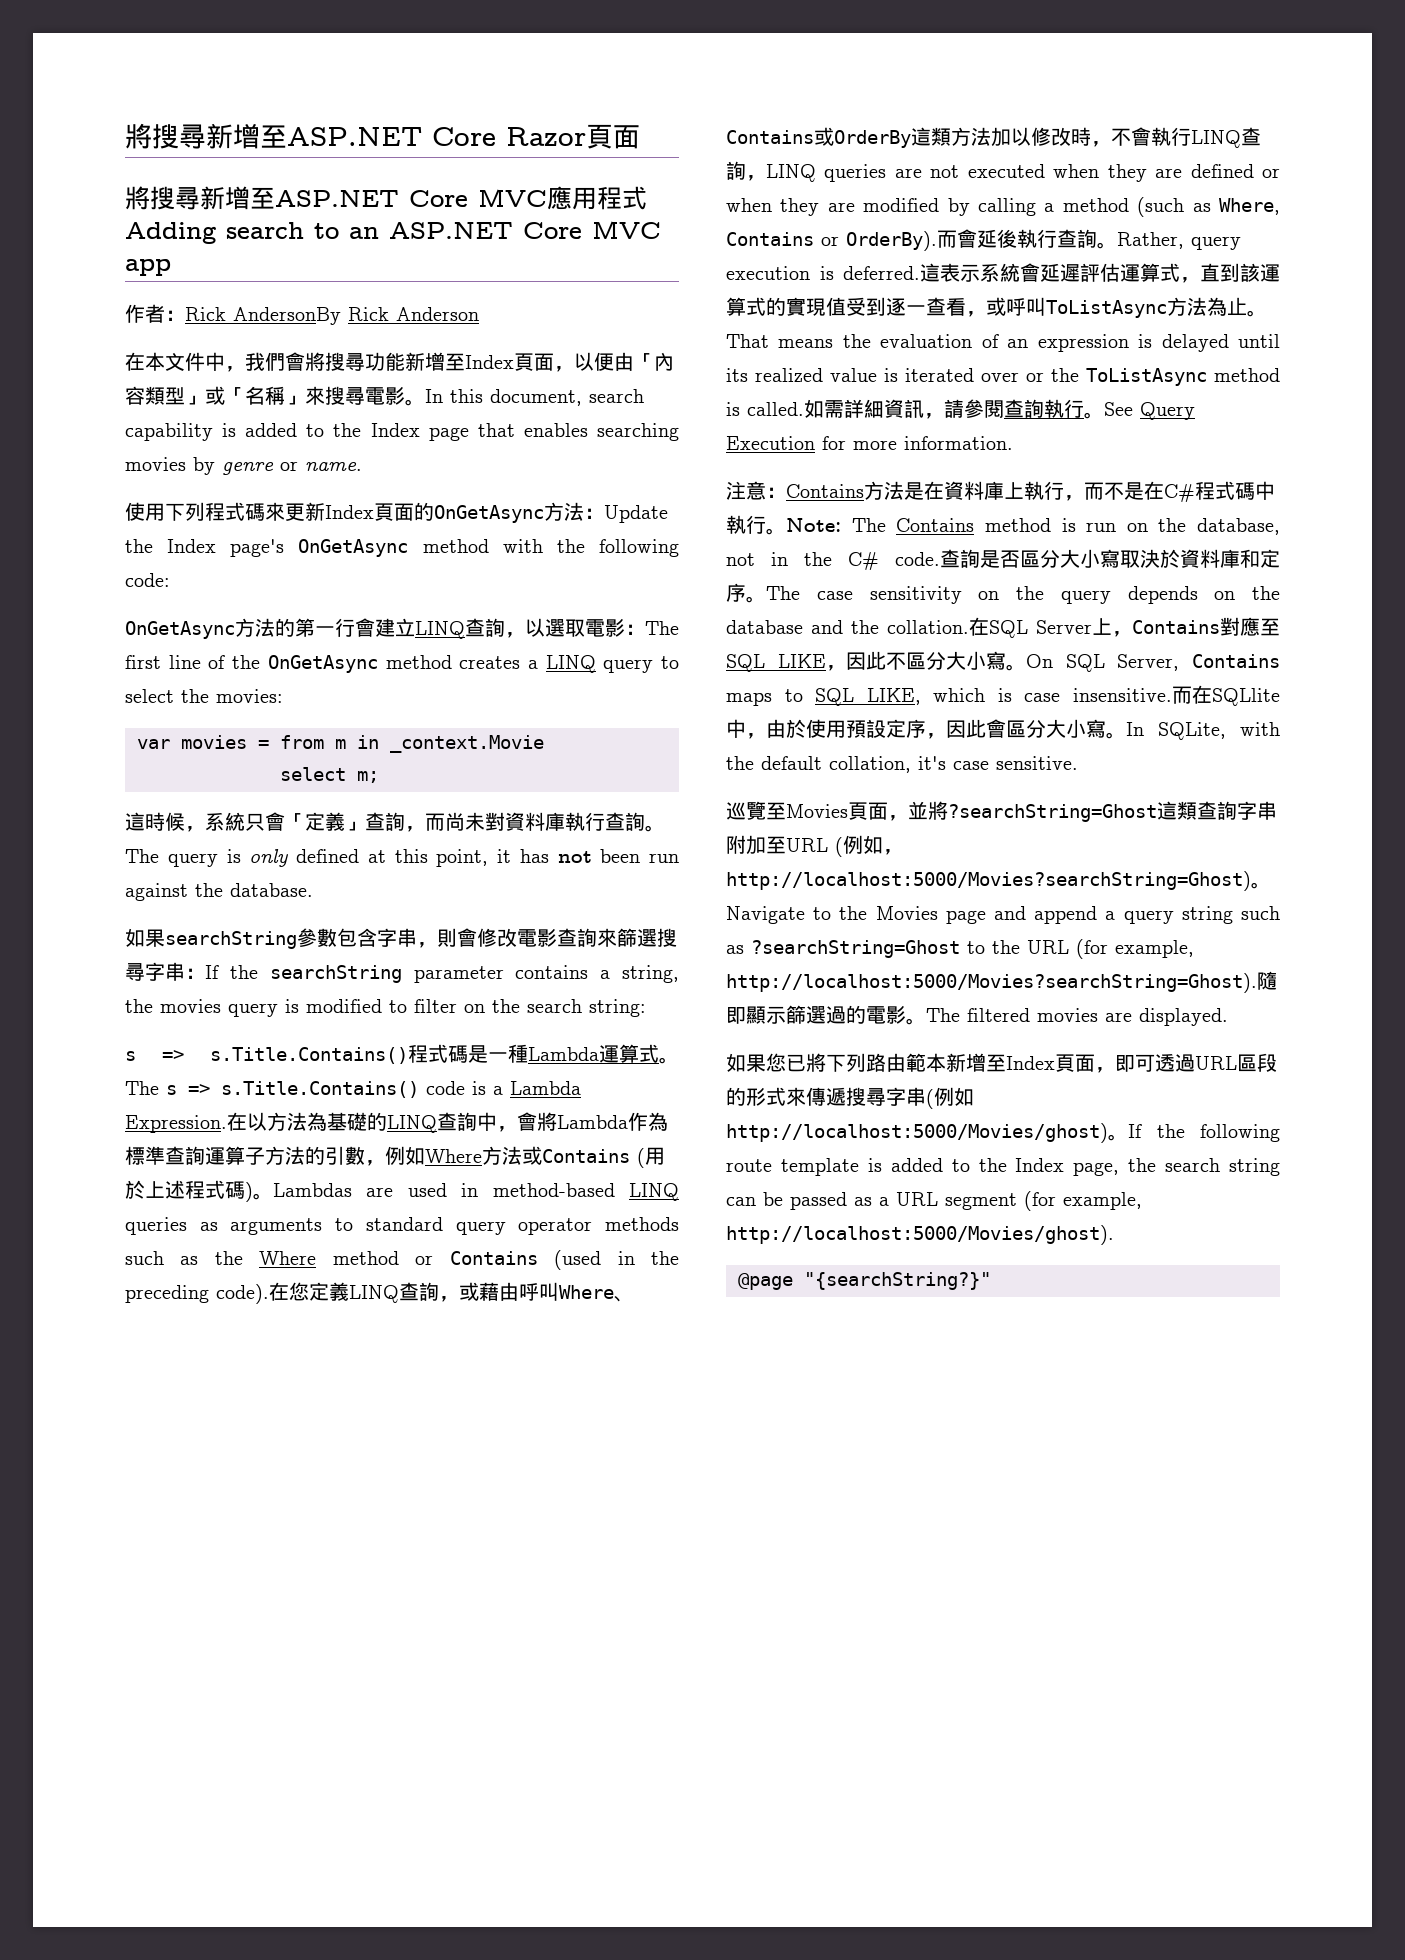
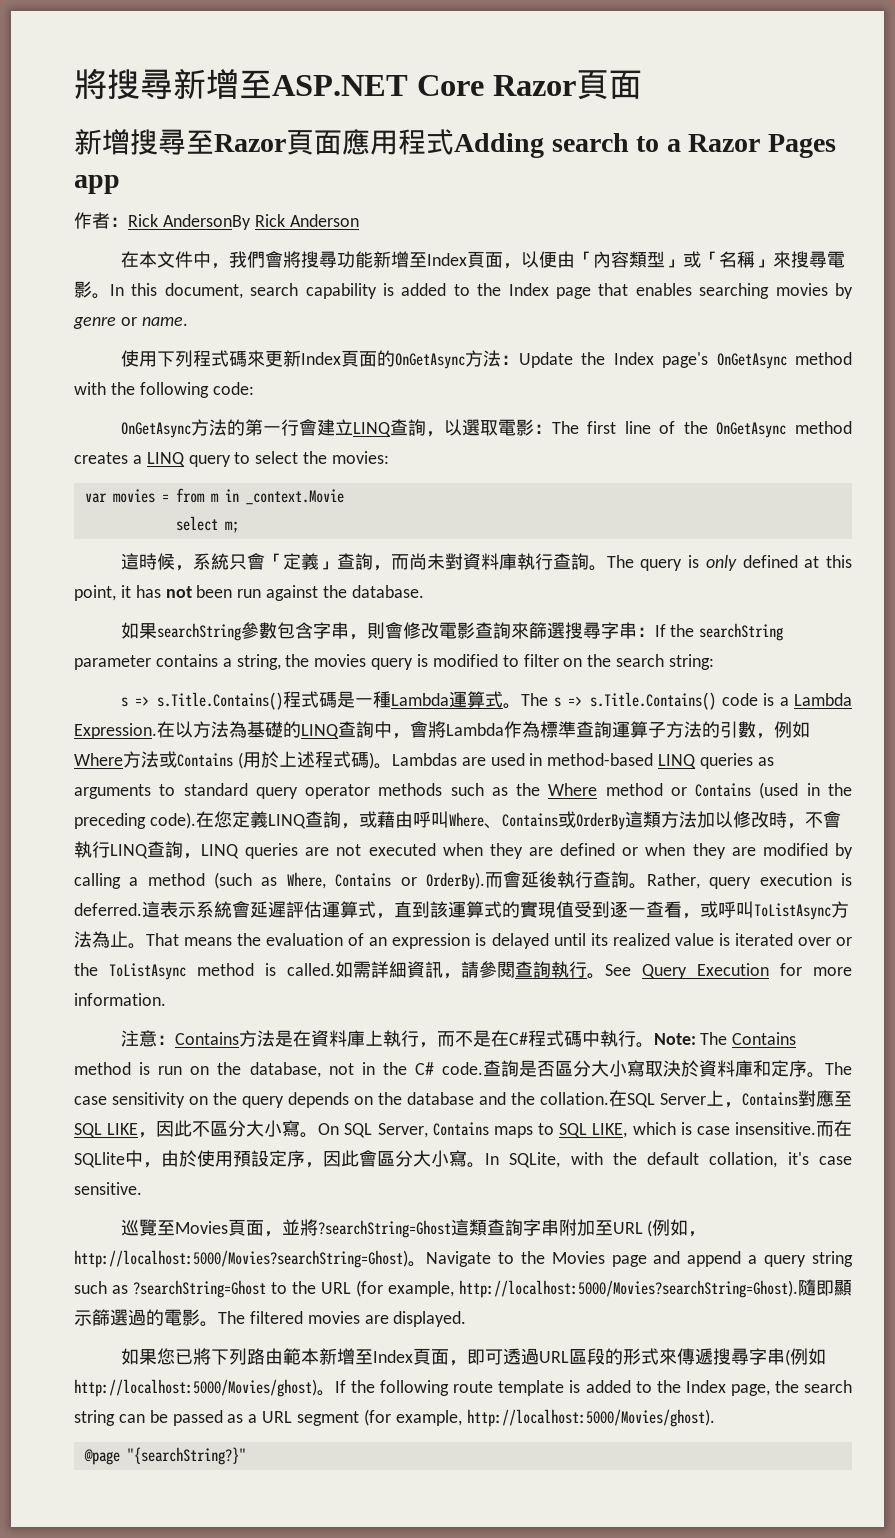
[125,186,547,210] 將搜尋新增至ASP.NET Core MVC -> [74,129,342,155] 新增搜尋至Razor頁面
[349,221,661,239] an ASP.NET Core MVC -> [666,134,836,158] a Razor Pages

